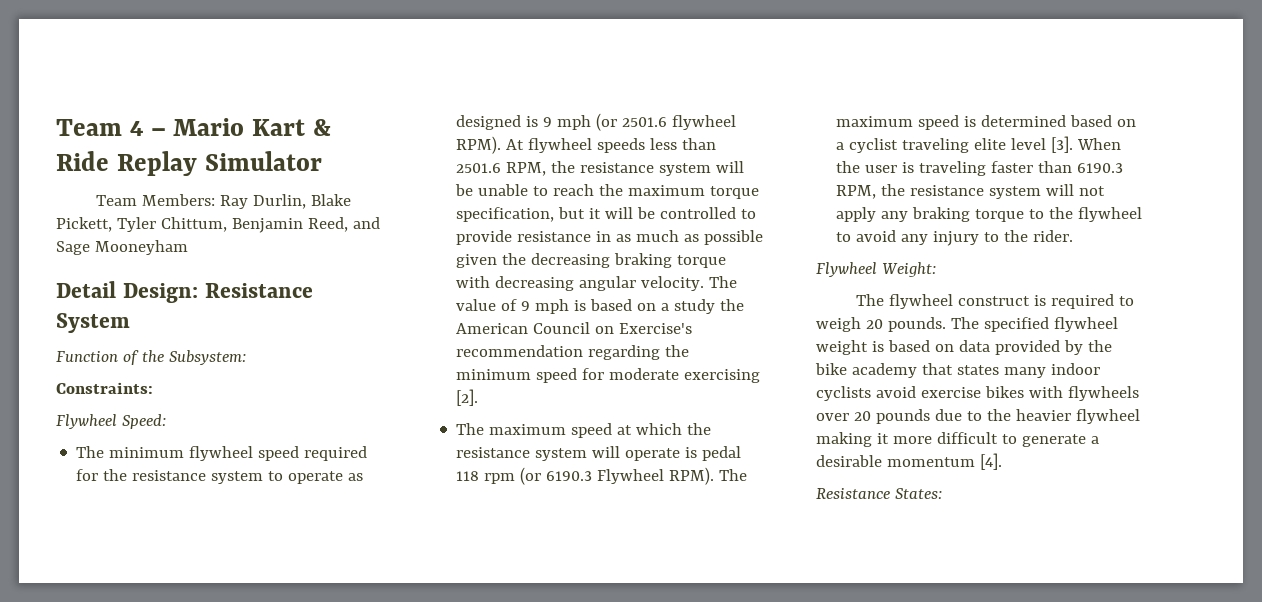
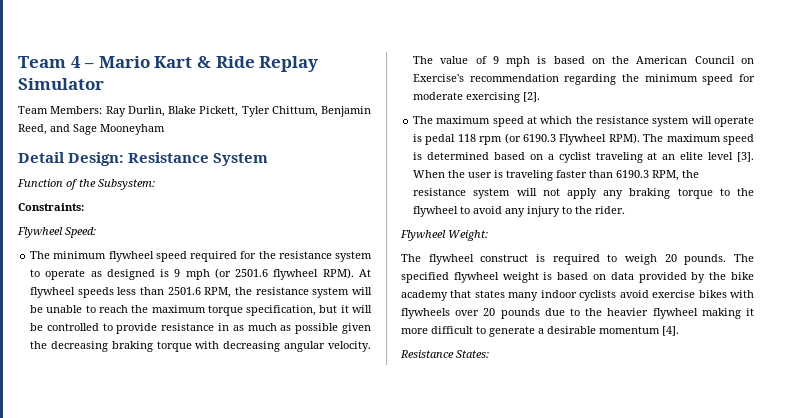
[661,299,716,314] a study -> (605, 61) none
(970, 145) none -> [647,152,676,160] at an

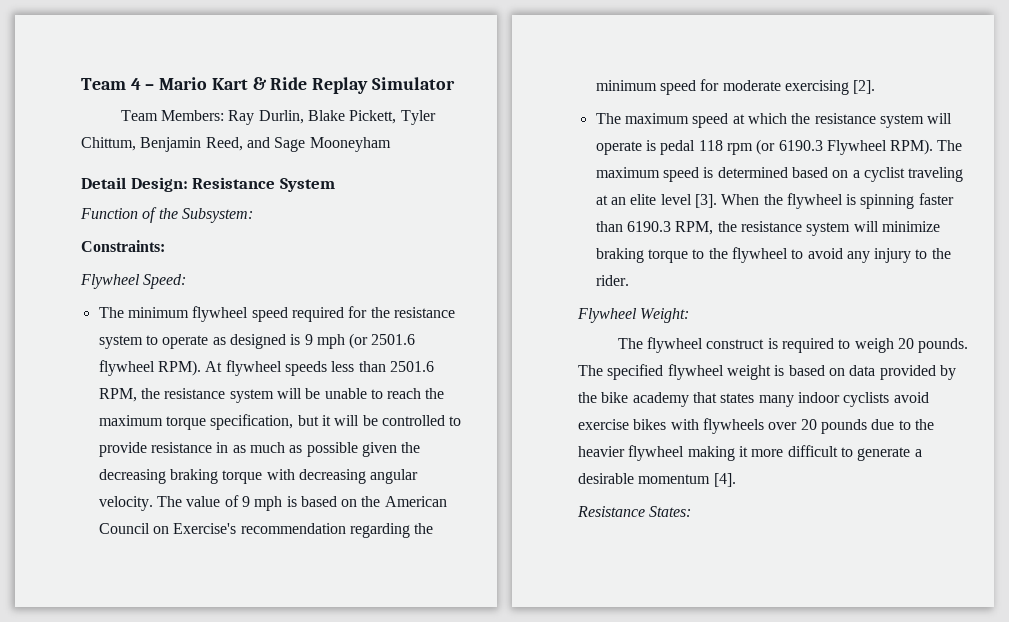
[468,170,554,181] user is traveling -> [786,193,915,209] flywheel is spinning
[542,188,624,199] not apply any -> [881,221,940,232] minimize

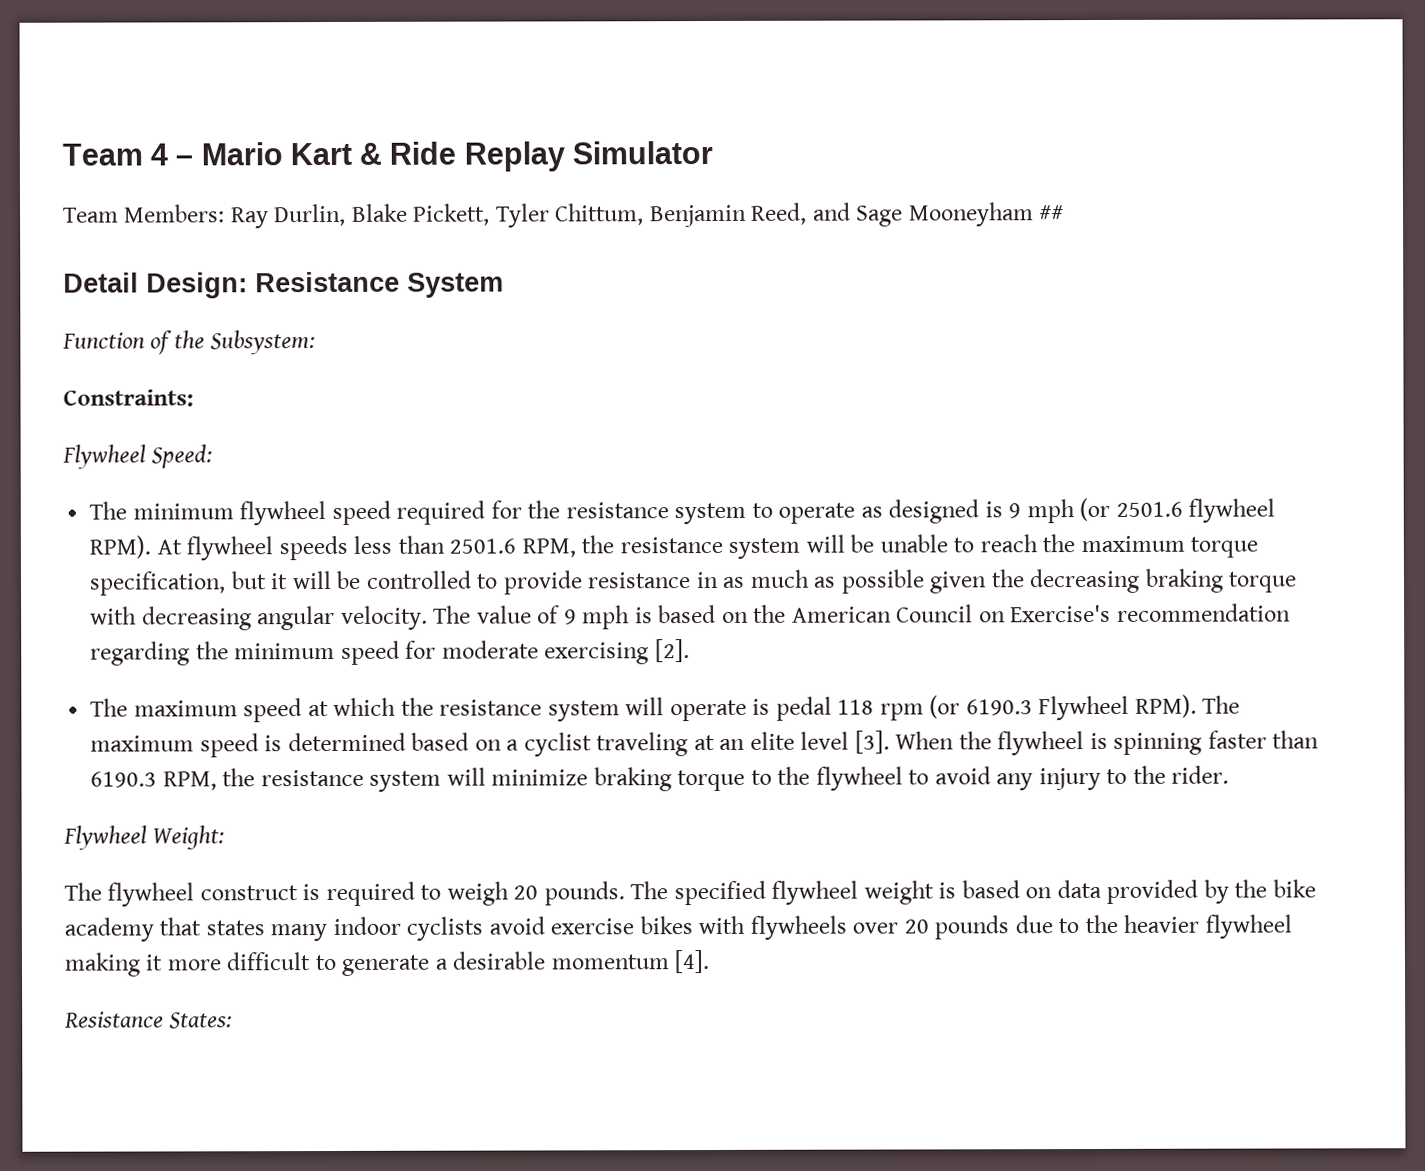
(391, 144) none -> [1039,205,1065,221] ##

